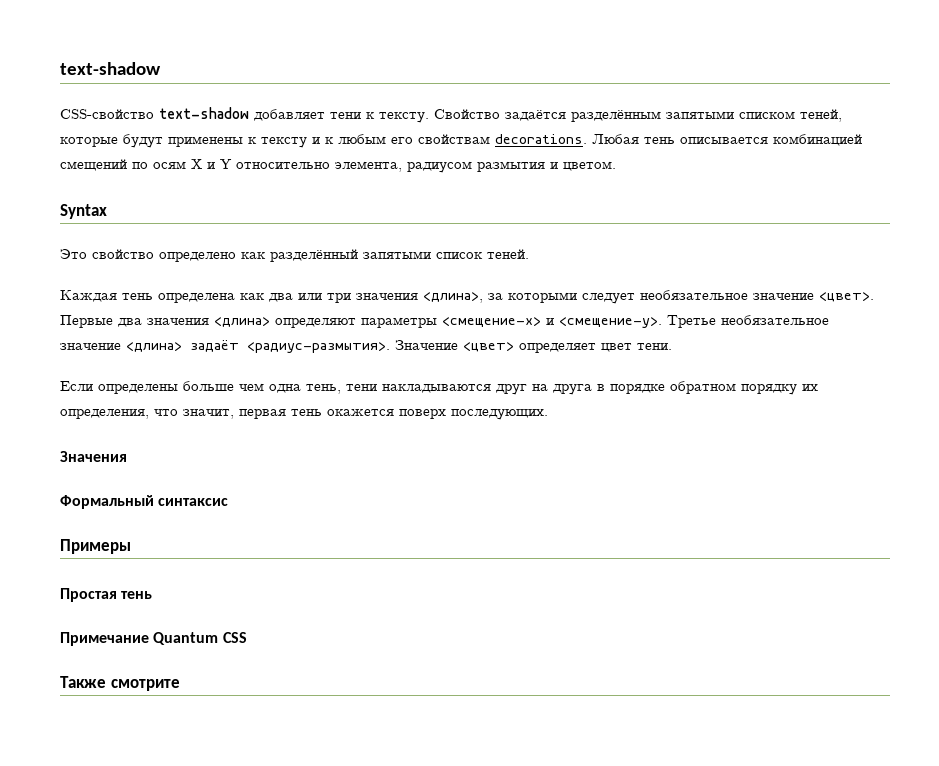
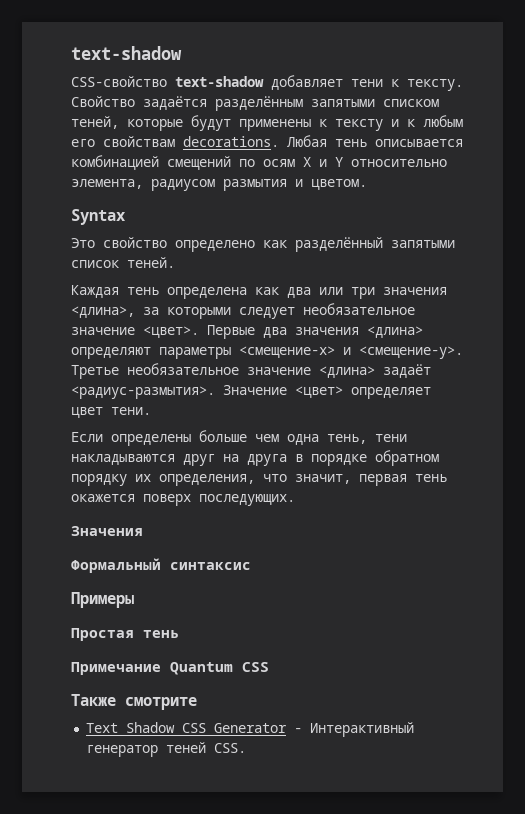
(180, 685) none -> [86,722,415,737] [86,742,247,757] // Text Shadow CSS Generator - Интерактивный генератор теней CSS.

